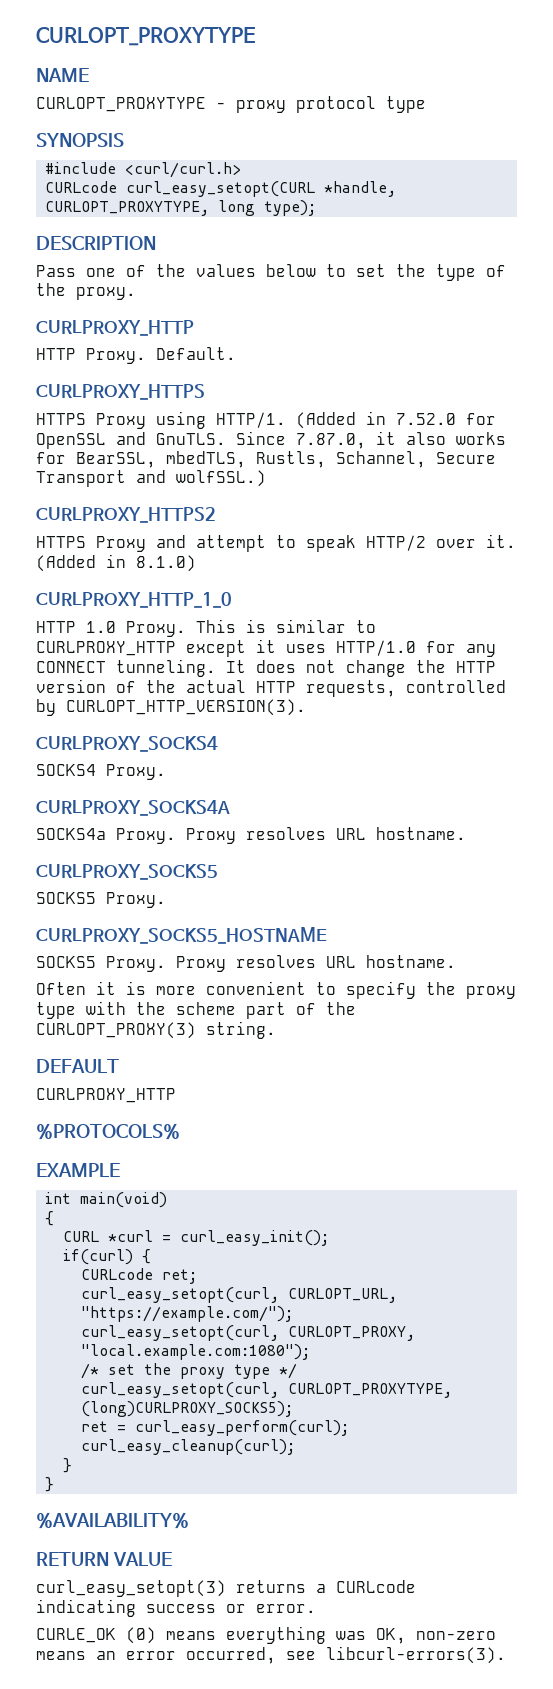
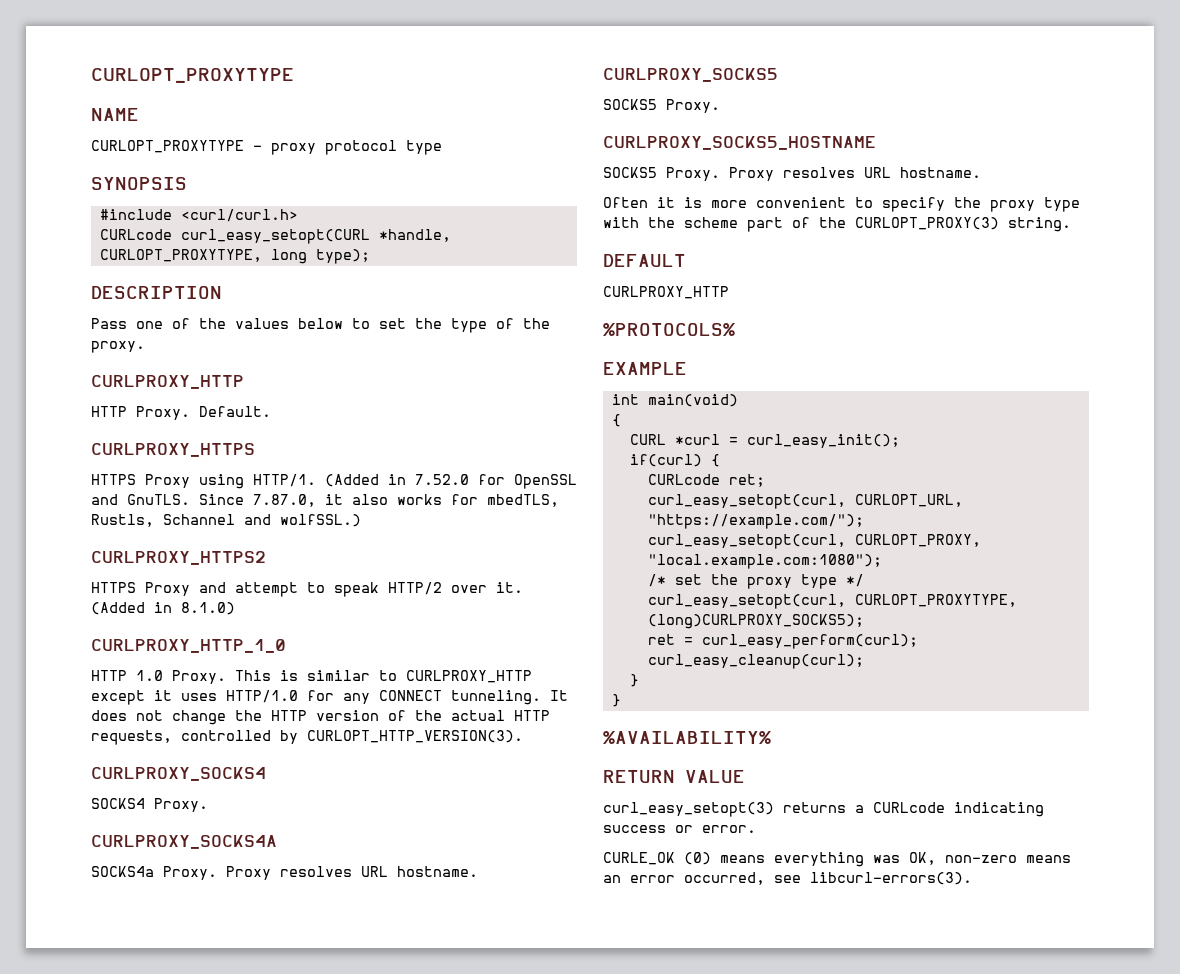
[76,452,156,468] BearSSL, -> (478, 499) none
[336,451,496,468] [36,470,126,487] Schannel, Secure Transport -> [163,514,235,525] Schannel

